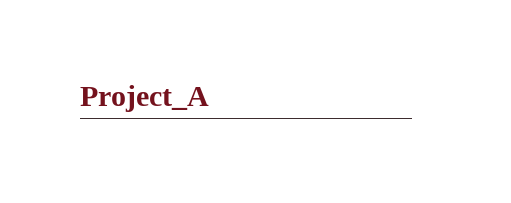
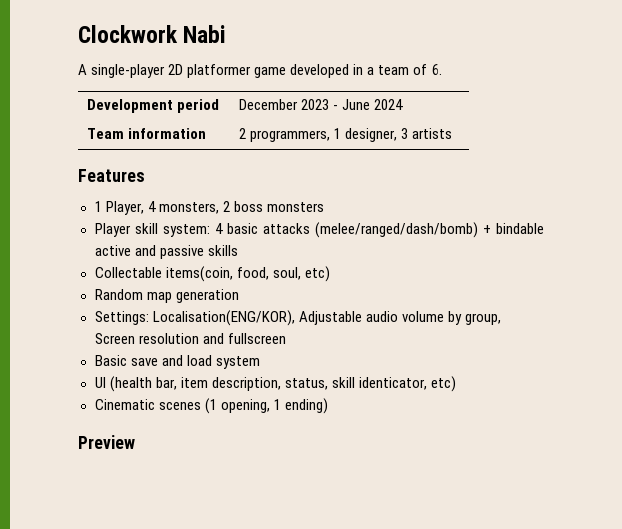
[80,85,209,112] Project_A -> [78,25,226,43] [78,64,442,78] [87,99,220,113] [239,99,404,110] [87,128,207,139] [239,128,453,142] [78,169,145,182] [94,201,324,215] [94,222,544,238] [94,245,238,259] [94,266,330,282] [94,289,239,303] [94,310,501,326] [94,333,286,344] [94,355,260,369] [94,376,456,392] [94,398,328,414] [78,435,135,449] Clockwork Nabi // A single-player 2D platformer game developed in a team of 6. // Development period | December 2023 - June 2024 // Team information | 2 programmers, 1 designer, 3 artists // Features // 1 Player, 4 monsters, 2 boss monsters // Player skill system: 4 basic attacks (melee/ranged/dash/bomb) + bindable active and passive skills // Collectable items(coin, food, soul, etc) // Random map generation // Settings: Localisation(ENG/KOR), Adjustable audio volume by group, Screen resolution and fullscreen // Basic save and load system // UI (health bar, item description, status, skill identicator, etc) // Cinematic scenes (1 opening, 1 ending) // Preview

